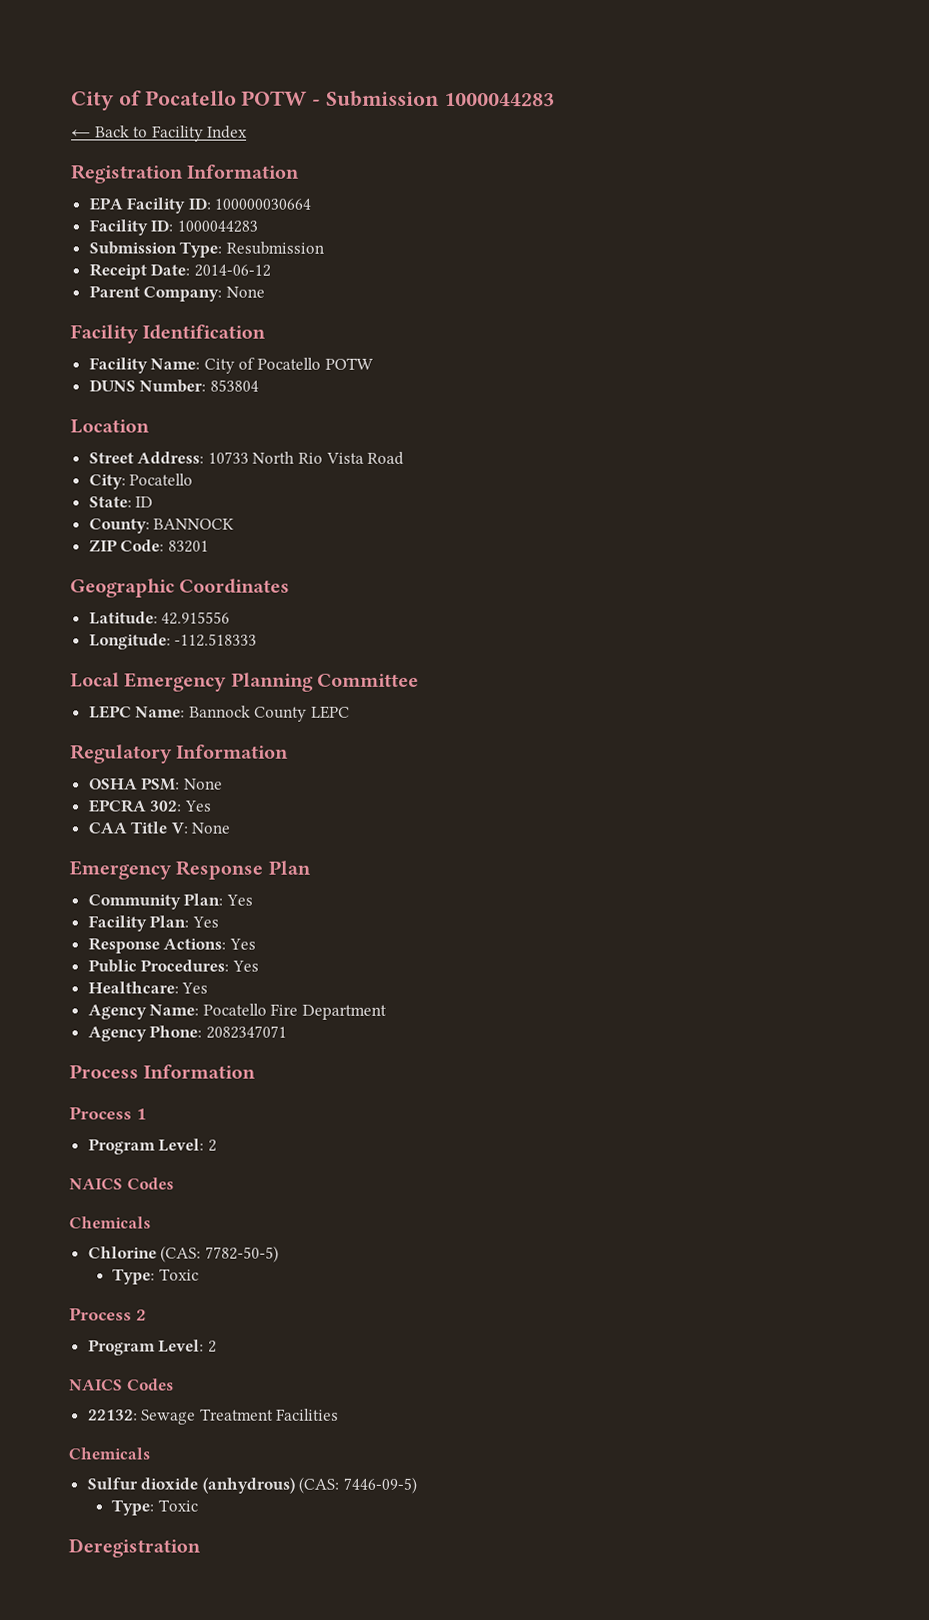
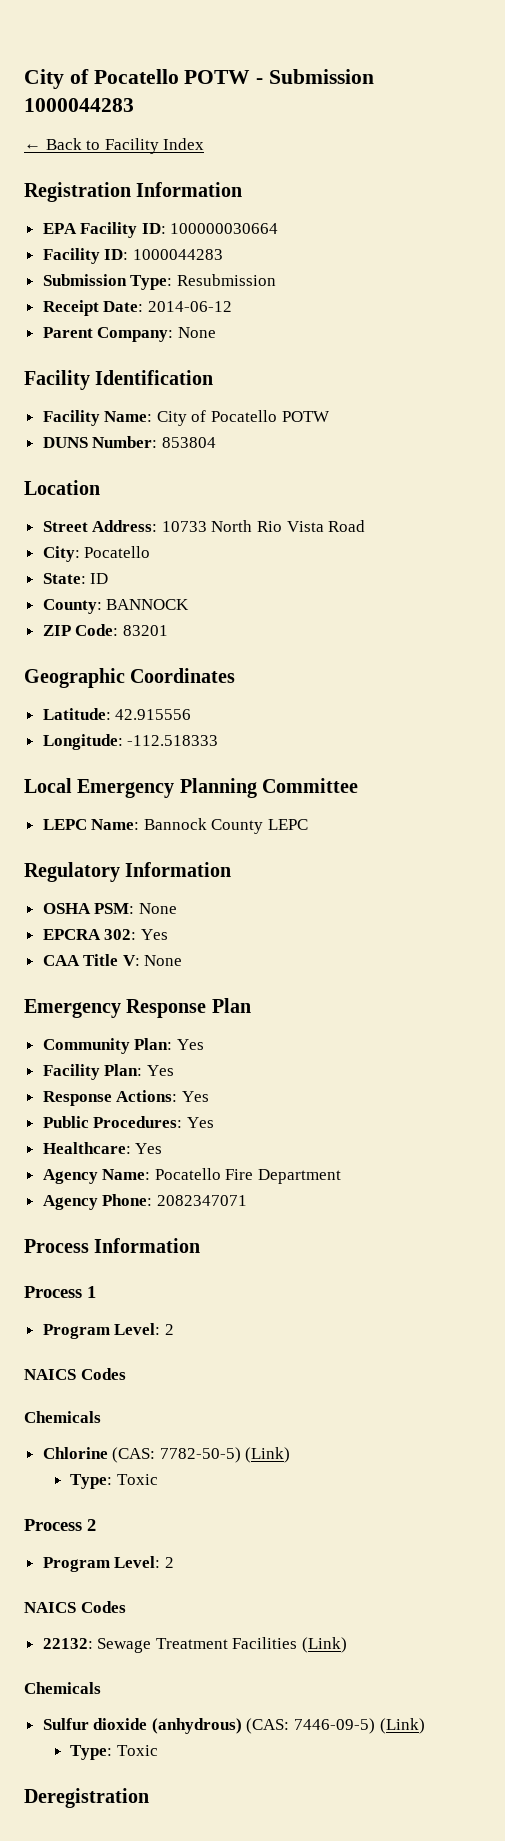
(279, 1254) none -> [245,1447,291,1463] (Link)
(340, 1414) none -> [302,1637,348,1653] (Link)
(418, 1485) none -> [379,1718,425,1734] (Link)

